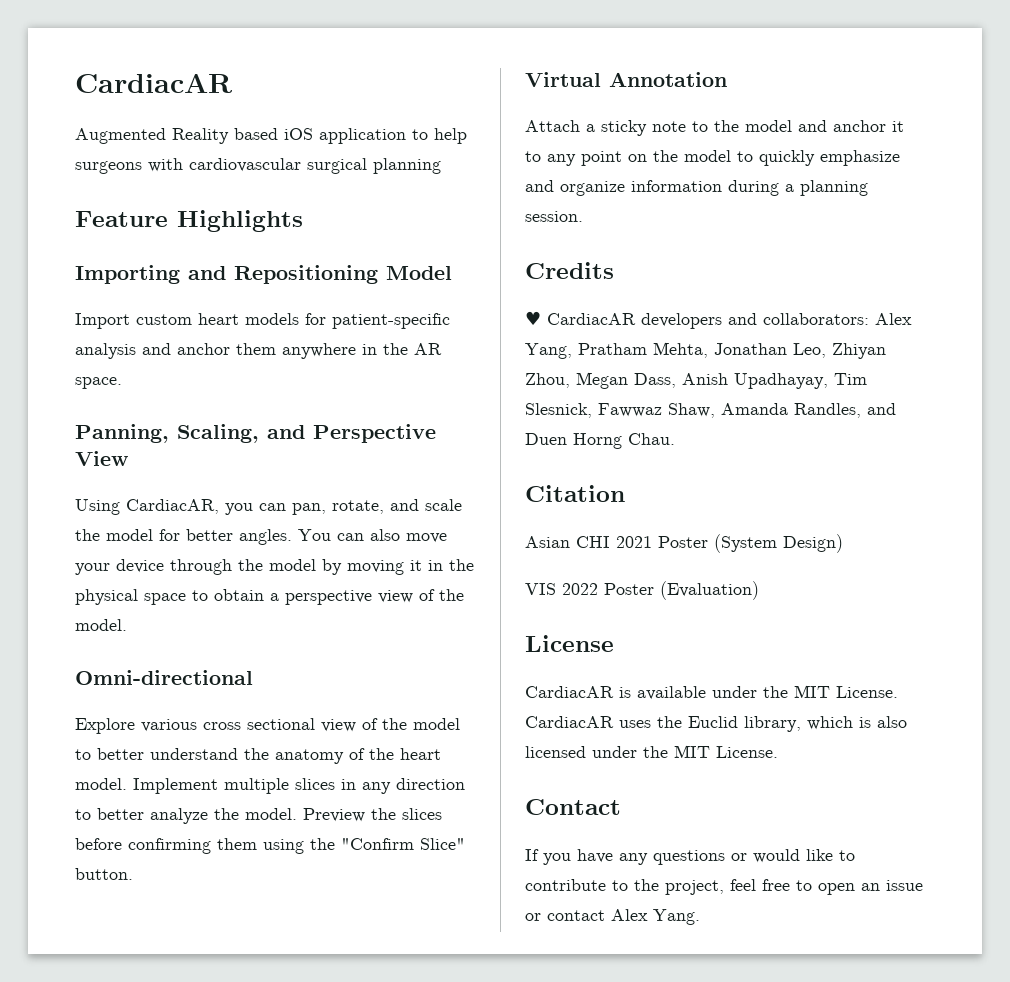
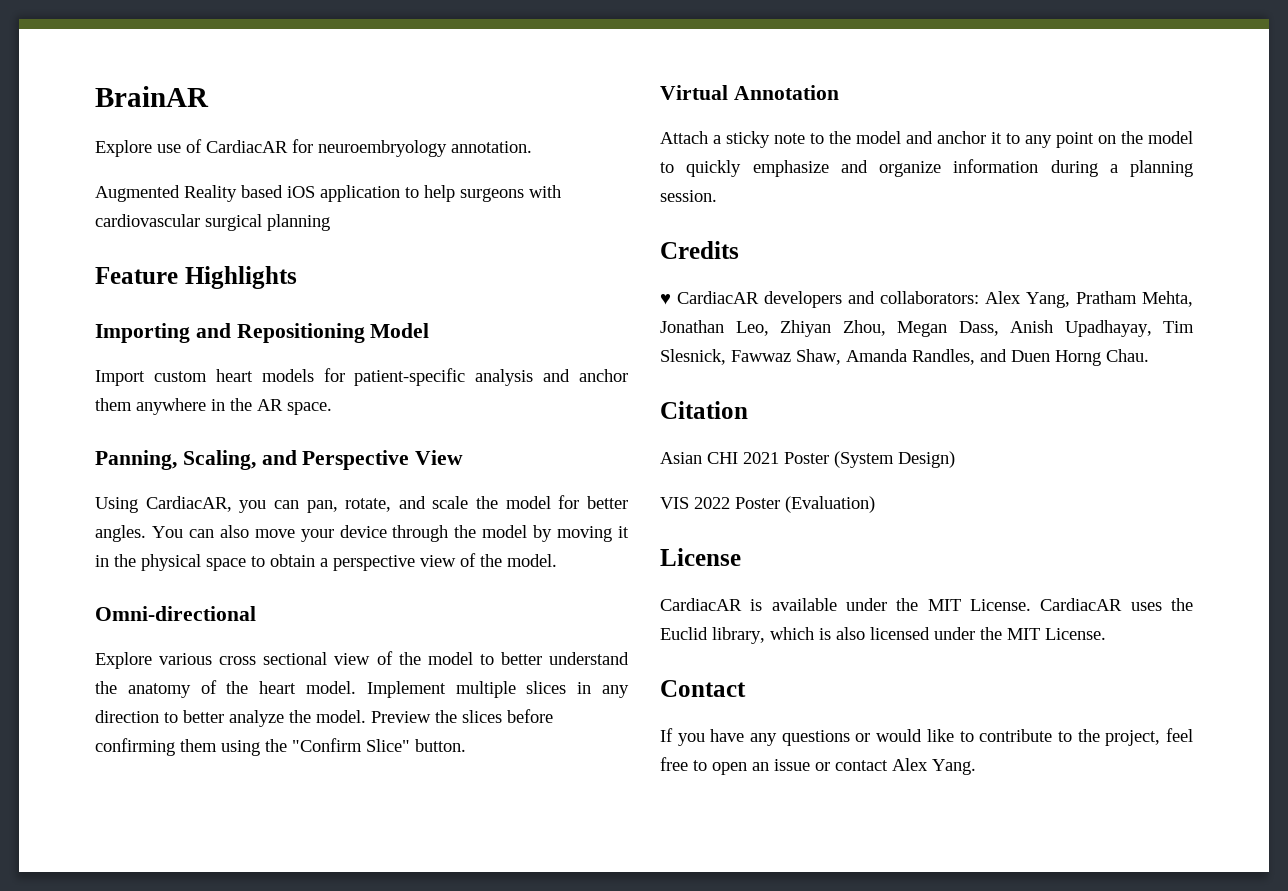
[75,74,233,93] CardiacAR -> [95,86,209,107] [95,139,532,157] BrainAR // Explore use of CardiacAR for neuroembryology annotation.

